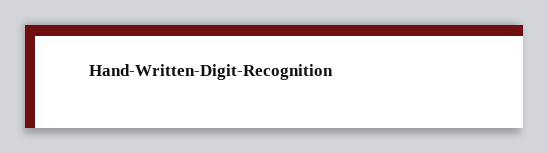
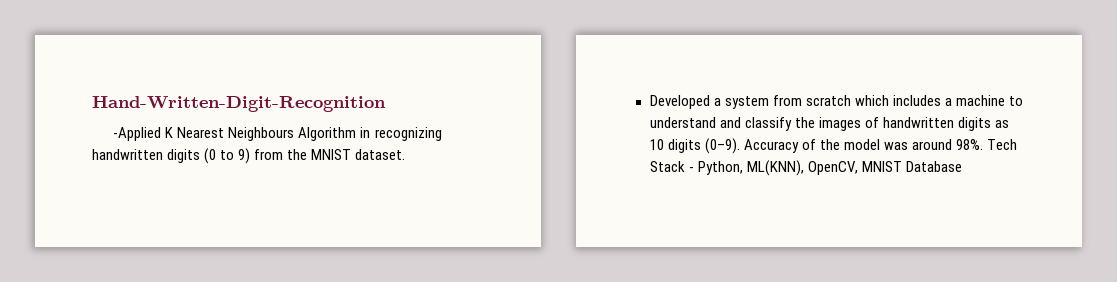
(333, 72) none -> [113,127,442,141] [92,148,406,164] [649,95,1023,109] [649,117,1009,131] [649,138,1017,154] [649,160,962,176] // -Applied K Nearest Neighbours Algorithm in recognizing handwritten digits (0 to 9) from the MNIST dataset. // Developed a system from scratch which includes a machine to understand and classify the images of handwritten digits as 10 digits (0–9). Accuracy of the model was around 98%. Tech Stack - Python, ML(KNN), OpenCV, MNIST Database

